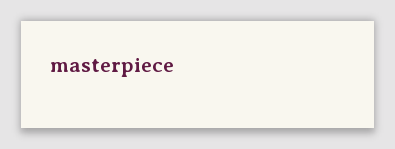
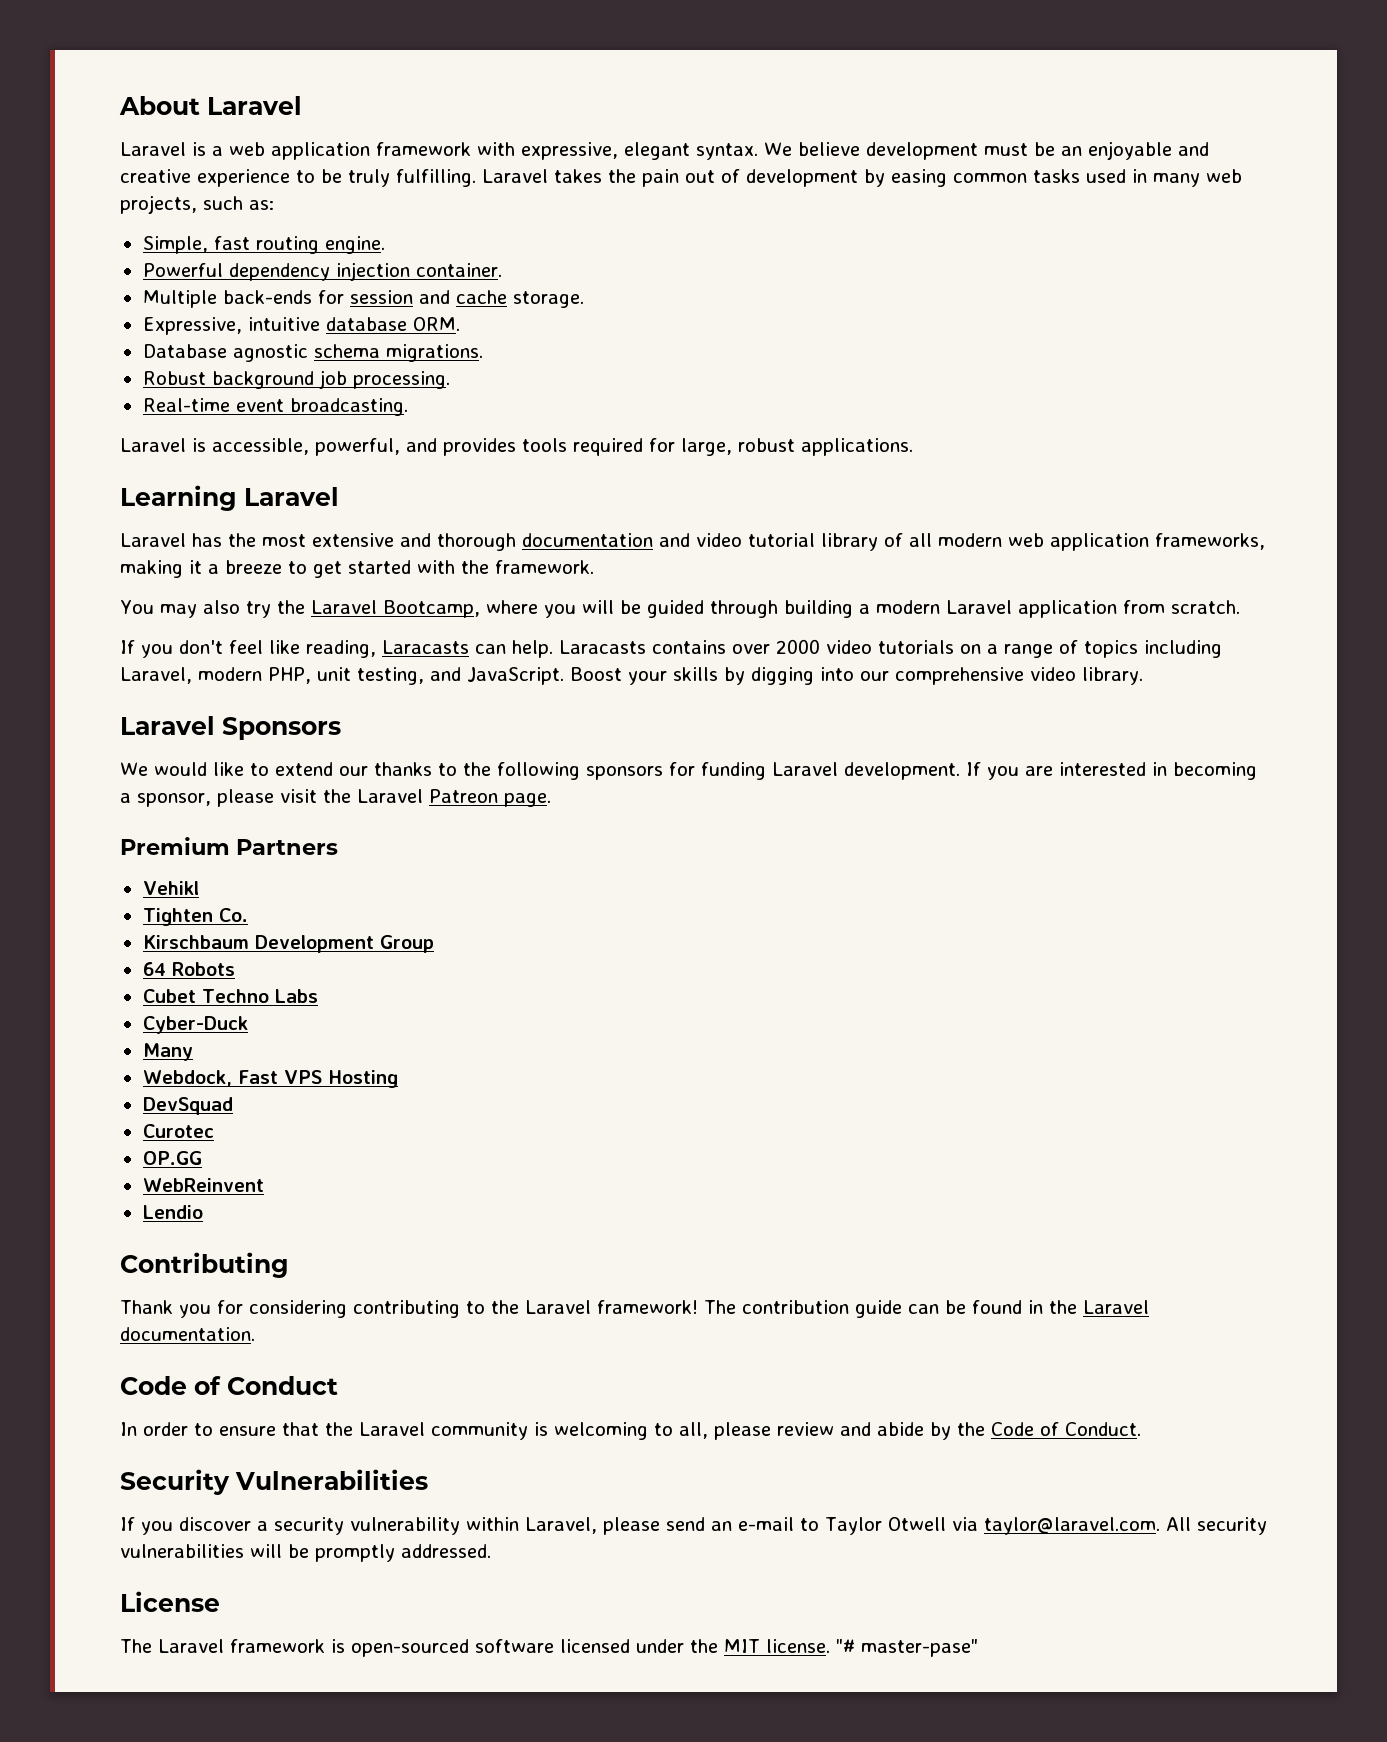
[50,58,174,77] masterpiece -> [119,96,302,115] [120,141,1209,160] [120,169,1242,187] [120,195,274,214] [142,236,385,254] [142,262,502,281] [142,290,584,308] [142,317,460,335] [142,344,483,362] [142,370,450,389] [142,398,408,416] [120,438,913,456] [120,485,339,511] [120,533,1265,551] [120,560,594,578] [120,600,1240,618] [120,639,1222,658] [120,667,1143,685] [120,716,341,740] [120,762,1257,780] [120,789,551,807] [120,837,339,855] [142,881,199,895] [142,908,248,926] [142,935,434,953] [142,962,235,976] [142,989,318,1003] [142,1016,248,1034] [142,1043,193,1061] [142,1070,398,1088] [142,1097,233,1115] [142,1124,214,1138] [142,1151,202,1165] [142,1178,264,1192] [142,1205,203,1219] [120,1252,289,1278] [120,1300,1149,1318] [120,1327,255,1341] [120,1376,338,1395] [120,1422,1141,1440] [120,1469,428,1495] [120,1517,1267,1535] [120,1544,491,1562] [120,1591,220,1612] [120,1639,978,1657] About Laravel // Laravel is a web application framework with expressive, elegant syntax. We believe development must be an enjoyable and creative experience to be truly fulfilling. Laravel takes the pain out of development by easing common tasks used in many web projects, such as: // Simple, fast routing engine. // Powerful dependency injection container. // Multiple back-ends for session and cache storage. // Expressive, intuitive database ORM. // Database agnostic schema migrations. // Robust background job processing. // Real-time event broadcasting. // Laravel is accessible, powerful, and provides tools required for large, robust applications. // Learning Laravel // Laravel has the most extensive and thorough documentation and video tutorial library of all modern web application frameworks, making it a breeze to get started with the framework. // You may also try the Laravel Bootcamp, where you will be guided through building a modern Laravel application from scratch. // If you don't feel like reading, Laracasts can help. Laracasts contains over 2000 video tutorials on a range of topics including Laravel, modern PHP, unit testing, and JavaScript. Boost your skills by digging into our comprehensive video library. // Laravel Sponsors // We would like to extend our thanks to the following sponsors for funding Laravel development. If you are interested in becoming a sponsor, please visit the Laravel Patreon page. // Premium Partners // Vehikl // Tighten Co. // Kirschbaum Development Group // 64 Robots // Cubet Techno Labs // Cyber-Duck // Many // Webdock, Fast VPS Hosting // DevSquad // Curotec // OP.GG // WebReinvent // Lendio // Contributing // Thank you for considering contributing to the Laravel framework! The contribution guide can be found in the Laravel documentation. // Code of Conduct // In order to ensure that the Laravel community is welcoming to all, please review and abide by the Code of Conduct. // Security Vulnerabilities // If you discover a security vulnerability within Laravel, please send an e-mail to Taylor Otwell via taylor@laravel.com. All security vulnerabilities will be promptly addressed. // License // The Laravel framework is open-sourced software licensed under the MIT license. "# master-pase"

